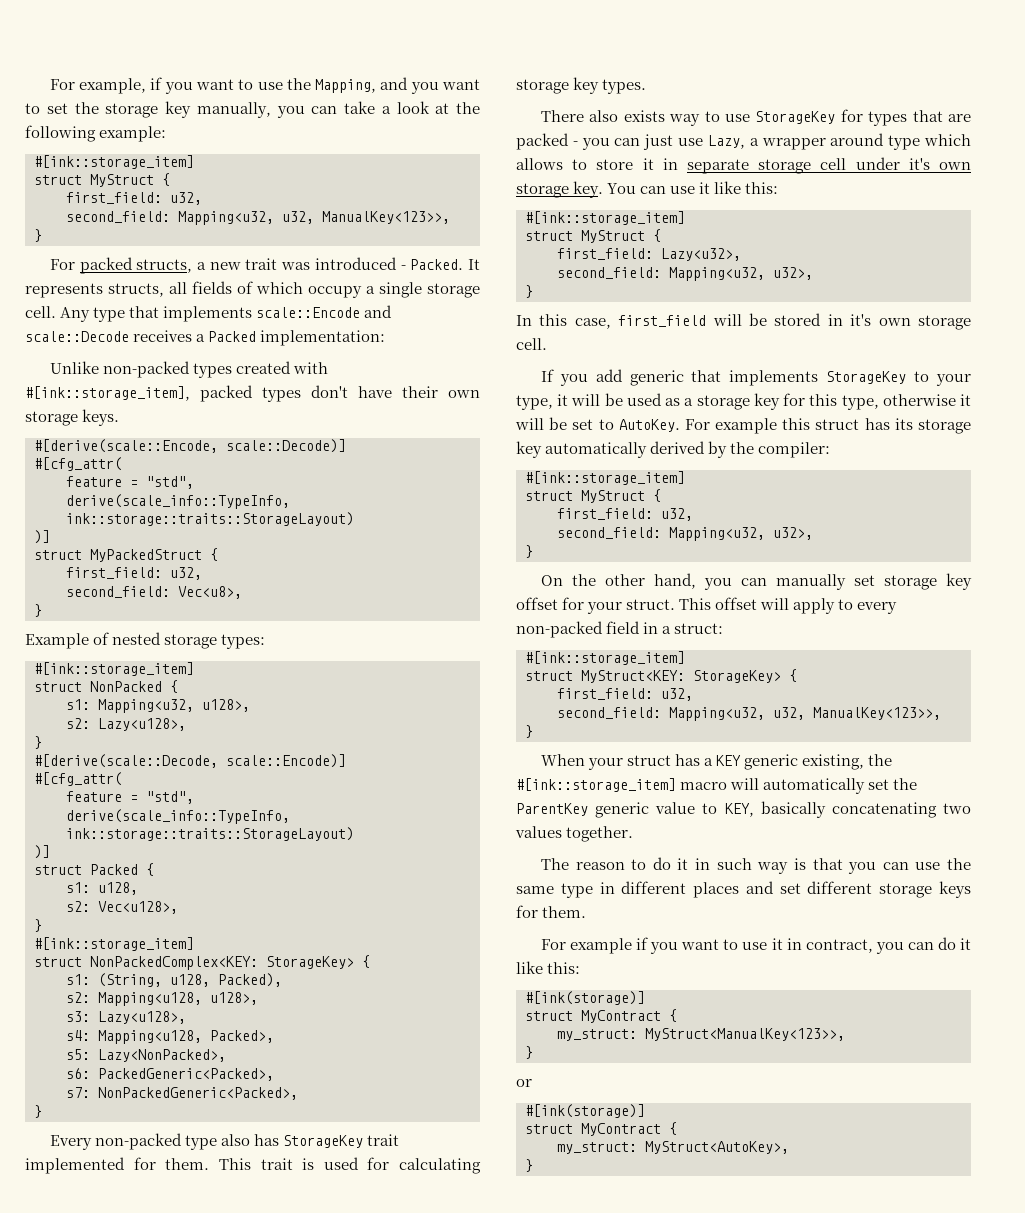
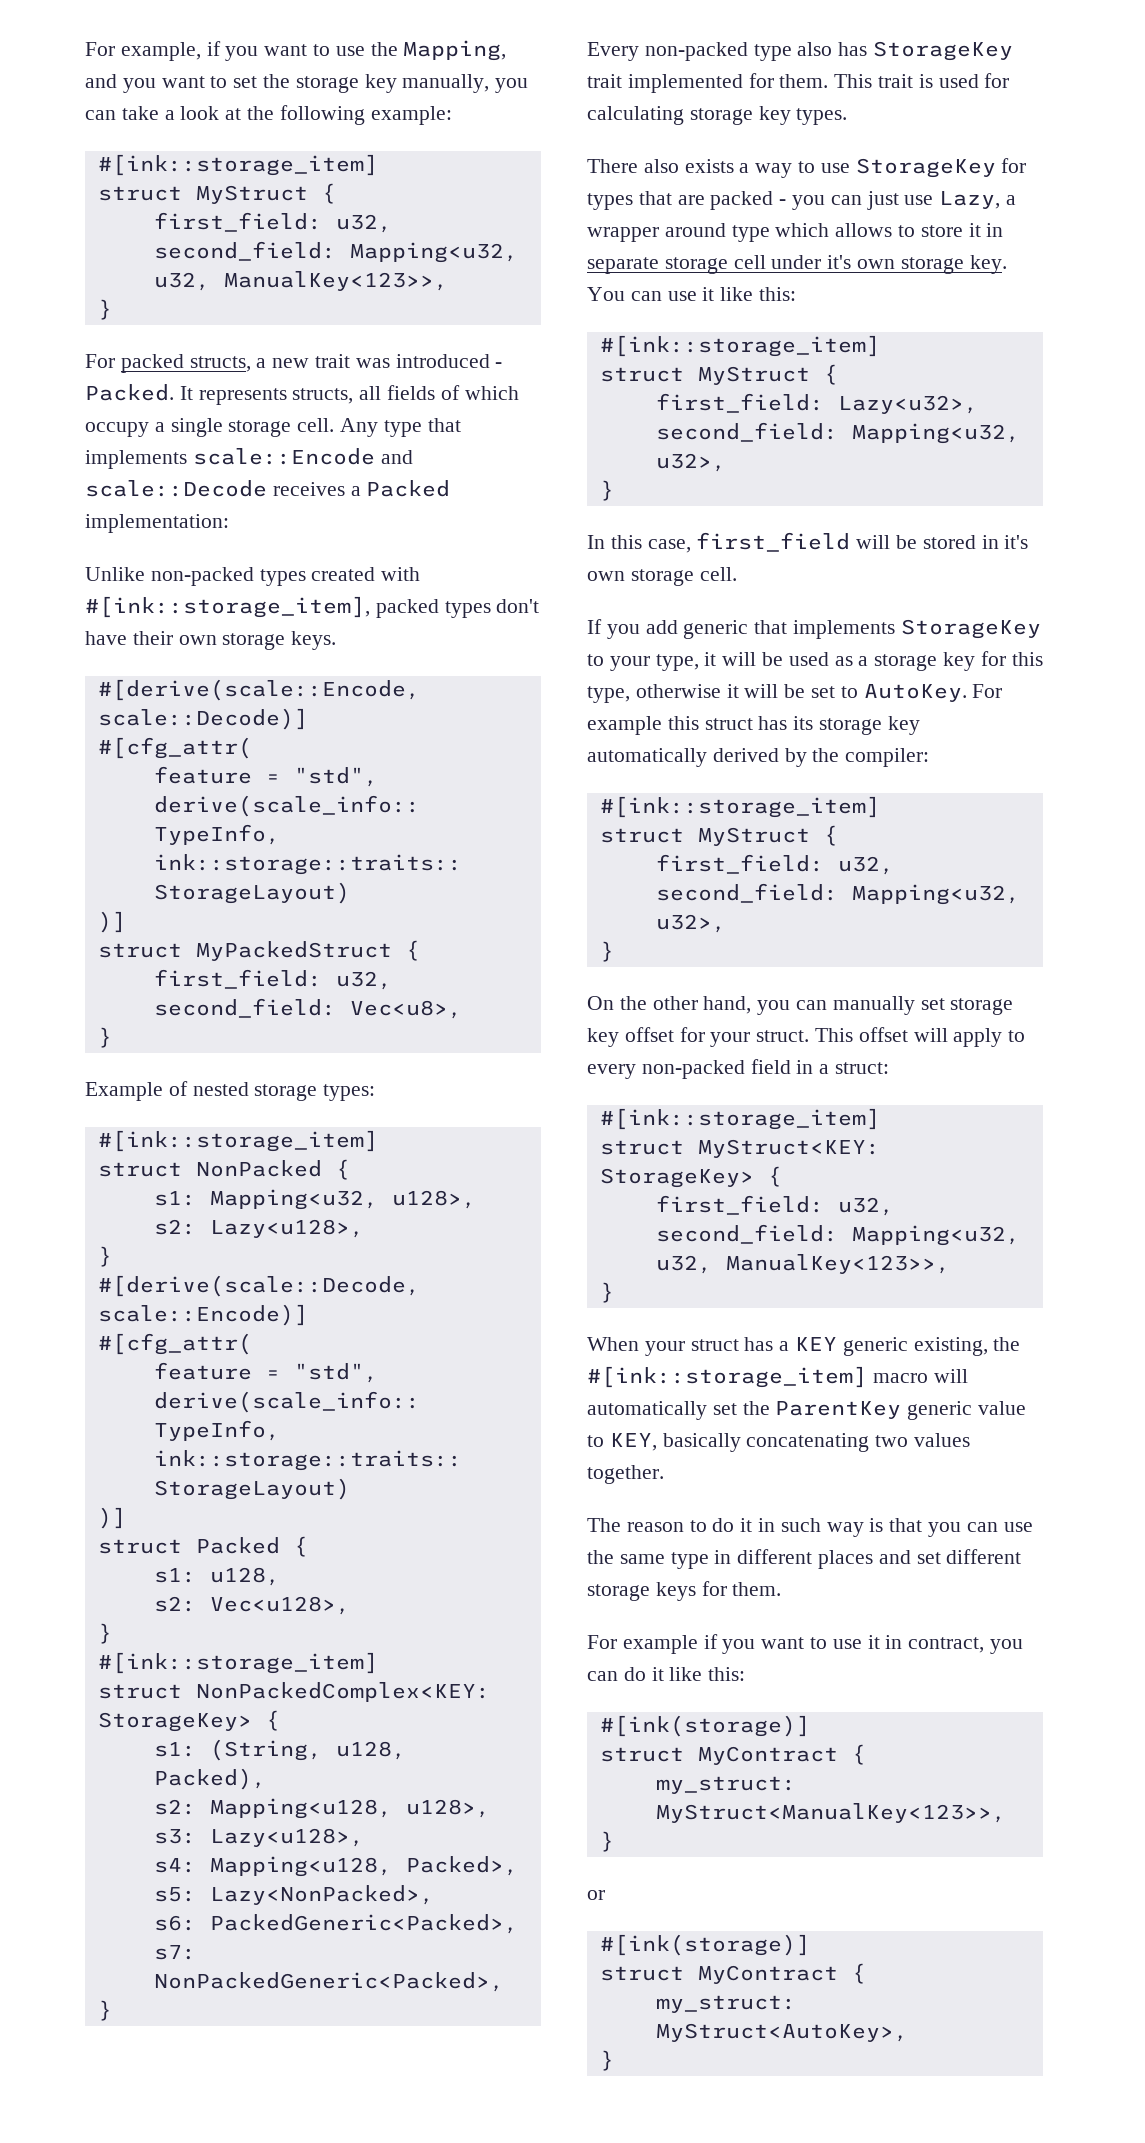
(665, 116) none -> [739,163,750,173] a

